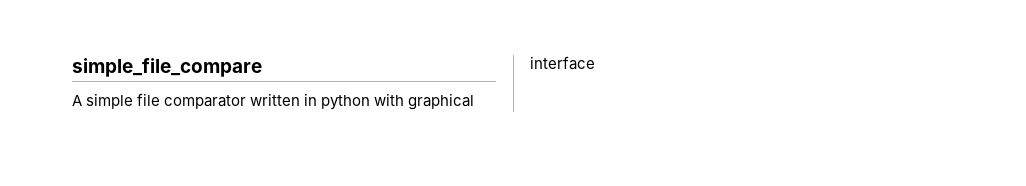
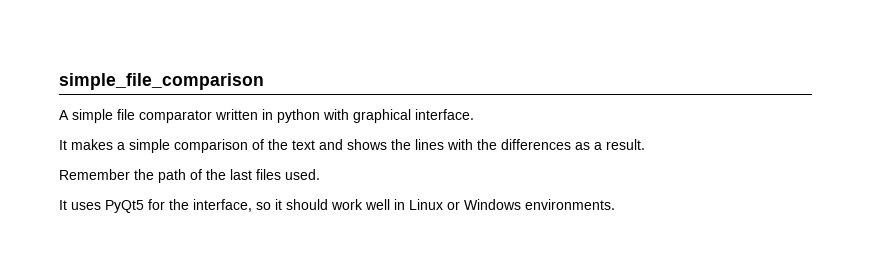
[72,58,262,77] simple_file_compare -> [59,73,264,90] simple_file_comparison
[530,56,595,70] interface -> [415,109,474,120] [59,139,645,153] [59,169,320,183] [59,199,615,213] interface. // It makes a simple comparison of the text and shows the lines with the differences as a result. // Remember the path of the last files used. // It uses PyQt5 for the interface, so it should work well in Linux or Windows environments.

